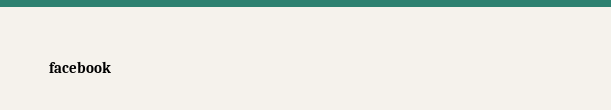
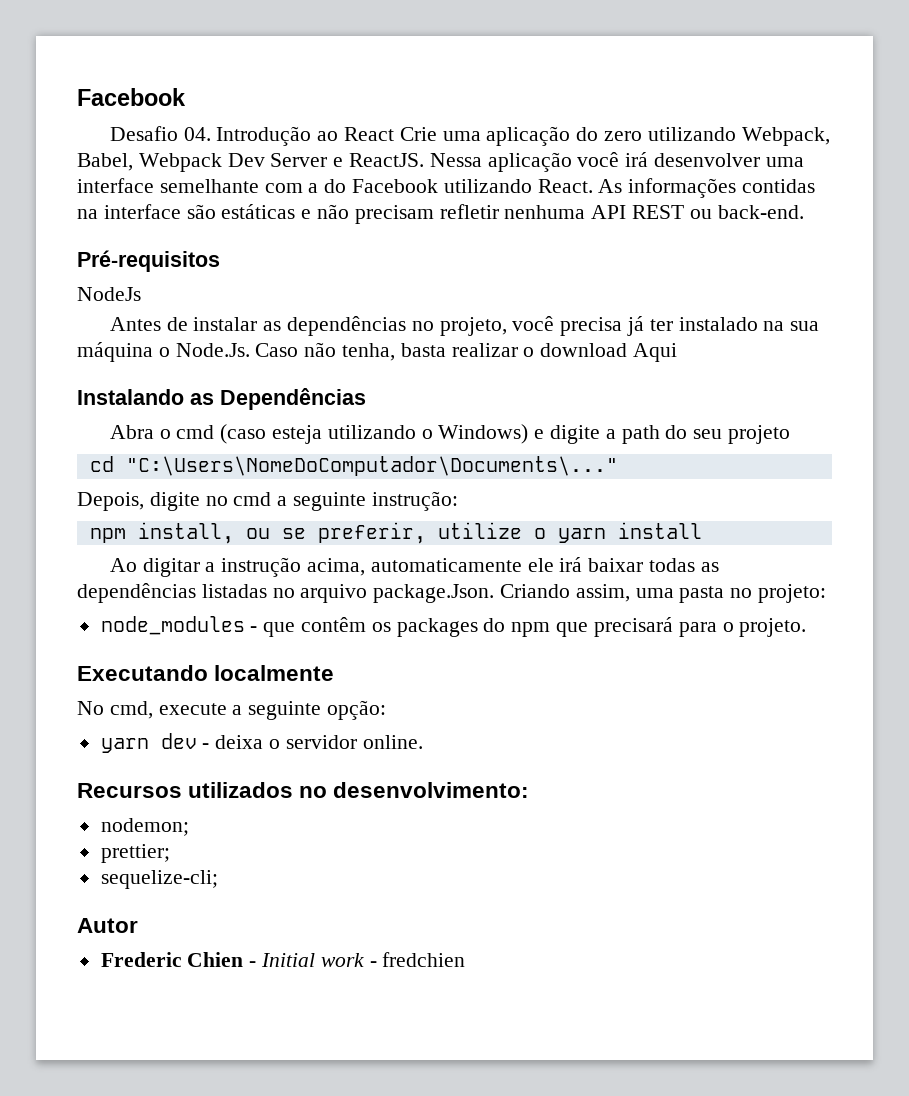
[49,61,111,73] facebook -> [77,88,186,106] [109,126,830,146] [77,152,804,172] [77,178,816,198] [77,204,804,224] [77,250,220,272] [77,287,141,301] [109,316,820,336] [77,342,678,362] [77,388,366,410] [109,424,791,444] [89,456,618,476] [77,491,458,511] [89,522,702,544] [109,557,719,577] [77,583,827,603] [100,616,807,637] [77,665,335,681] [77,700,387,720] [100,733,423,753] [77,782,530,798] [100,818,189,836] [100,844,170,863] [100,870,218,889] [77,918,138,933] [100,952,466,967] Facebook // Desafio 04. Introdução ao React Crie uma aplicação do zero utilizando Webpack, Babel, Webpack Dev Server e ReactJS. Nessa aplicação você irá desenvolver uma interface semelhante com a do Facebook utilizando React. As informações contidas na interface são estáticas e não precisam refletir nenhuma API REST ou back-end. // Pré-requisitos // NodeJs // Antes de instalar as dependências no projeto, você precisa já ter instalado na sua máquina o Node.Js. Caso não tenha, basta realizar o download Aqui // Instalando as Dependências // Abra o cmd (caso esteja utilizando o Windows) e digite a path do seu projeto // cd "C:\Users\NomeDoComputador\Documents\..." // Depois, digite no cmd a seguinte instrução: // npm install, ou se preferir, utilize o yarn install // Ao digitar a instrução acima, automaticamente ele irá baixar todas as dependências listadas no arquivo package.Json. Criando assim, uma pasta no projeto: // node_modules - que contêm os packages do npm que precisará para o projeto. // Executando localmente // No cmd, execute a seguinte opção: // yarn dev - deixa o servidor online. // Recursos utilizados no desenvolvimento: // nodemon; // prettier; // sequelize-cli; // Autor // Frederic Chien - Initial work - fredchien

